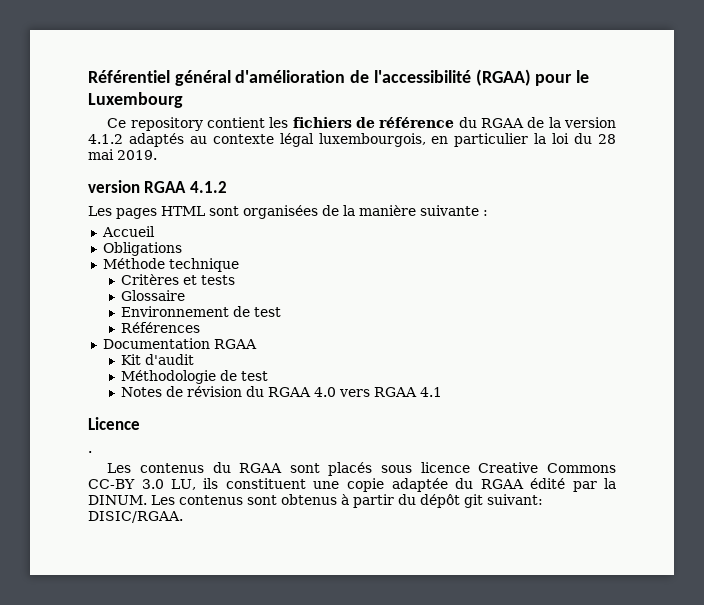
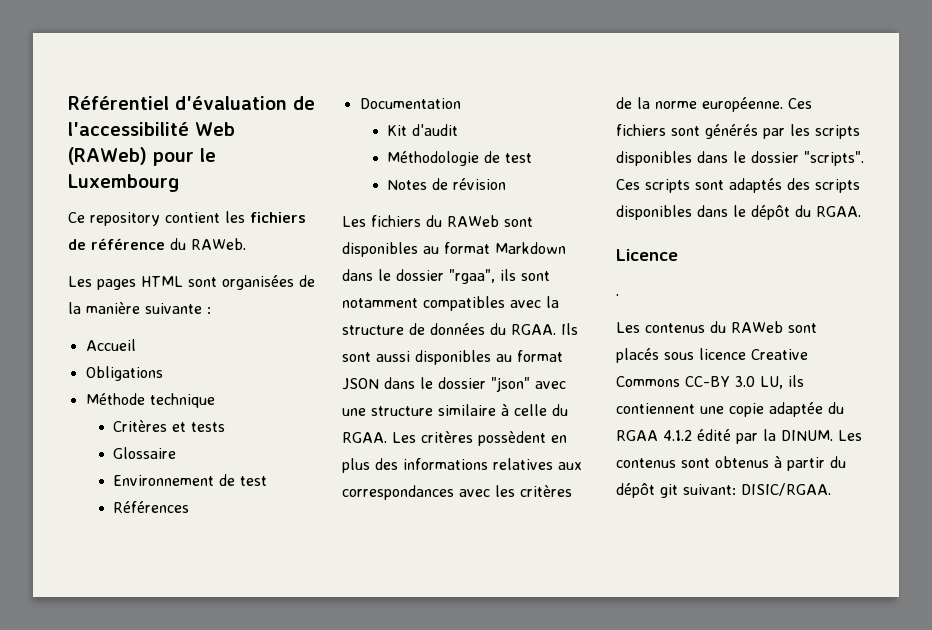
[174,69,531,86] général d'amélioration de l'accessibilité (RGAA) -> [175,96,315,110] [68,122,235,136] [68,147,147,165] d'évaluation de l'accessibilité Web (RAWeb)
[480,117,616,128] [88,133,617,147] [88,149,157,160] [88,180,227,193] RGAA de la version 4.1.2 adaptés au contexte légal luxembourgois, en particulier la loi du 28 mai 2019. // version RGAA 4.1.2 -> [191,238,246,250] RAWeb.
[213,339,257,349] RGAA -> (461, 103) none
[245,386,442,397] du RGAA 4.0 vers RGAA 4.1 -> [342,215,533,227] [342,242,566,257] [342,269,550,284] [342,296,559,311] [342,323,578,335] [342,350,563,365] [342,377,566,392] [342,404,568,416] [342,431,567,446] [342,458,582,473] [342,485,572,500] [616,97,812,112] [616,124,860,139] [616,151,864,166] [616,178,860,193] [616,205,861,220] // Les fichiers du RAWeb sont disponibles au format Markdown dans le dossier "rgaa", ils sont notamment compatibles avec la structure de données du RGAA. Ils sont aussi disponibles au format JSON dans le dossier "json" avec une structure similaire à celle du RGAA. Les critères possèdent en plus des informations relatives aux correspondances avec les critères de la norme européenne. Ces fichiers sont générés par les scripts disponibles dans le dossier "scripts". Ces scripts sont adaptés des scripts disponibles dans le dépôt du RGAA.
[239,463,283,473] RGAA -> [731,321,783,333] RAWeb
[225,478,306,489] constituent -> [616,403,695,414] contiennent
(524, 484) none -> [663,430,692,441] 4.1.2

